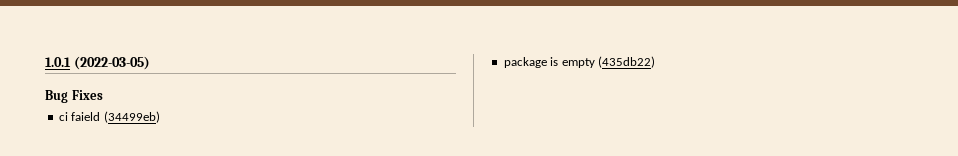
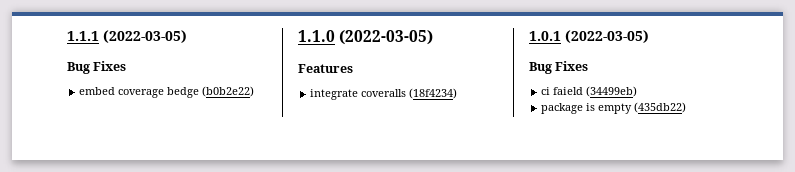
(45, 62) none -> [67,30,187,43] [67,61,127,74] [79,86,255,98] [298,30,434,45] [298,64,353,73] [310,88,458,100] 1.1.1 (2022-03-05) // Bug Fixes // embed coverage bedge (b0b2e22) // 1.1.0 (2022-03-05) // Features // integrate coveralls (18f4234) //

